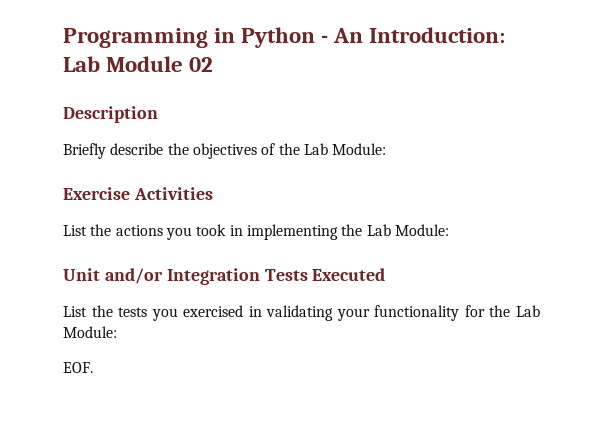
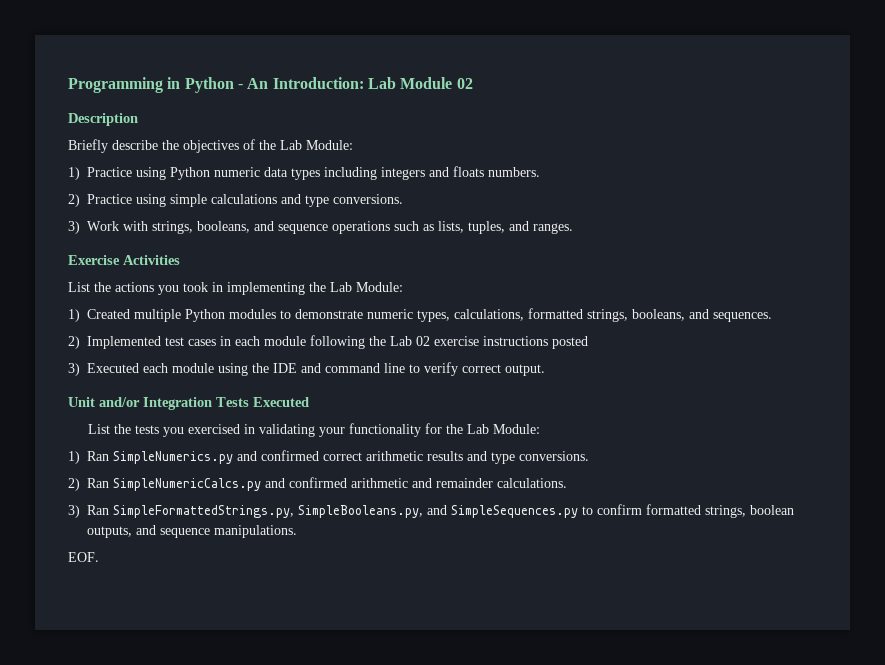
(387, 149) none -> [68,166,540,180] [68,194,403,207] [68,221,573,234] // 1) Practice using Python numeric data types including integers and floats numbers. // 2) Practice using simple calculations and type conversions. // 3) Work with strings, booleans, and sequence operations such as lists, tuples, and ranges.
(449, 230) none -> [68,308,772,322] [68,335,588,349] [68,362,545,376] // 1) Created multiple Python modules to demonstrate numeric types, calculations, formatted strings, booleans, and sequences. // 2) Implemented test cases in each module following the Lab 02 exercise instructions posted // 3) Executed each module using the IDE and command line to verify correct output.
(117, 332) none -> [68,450,589,464] [68,477,567,491] [68,504,794,518] [87,525,297,538] // 1) Ran SimpleNumerics.py and confirmed correct arithmetic results and type conversions. // 2) Ran SimpleNumericCalcs.py and confirmed arithmetic and remainder calculations. // 3) Ran SimpleFormattedStrings.py, SimpleBooleans.py, and SimpleSequences.py to confirm formatted strings, boolean outputs, and sequence manipulations.

